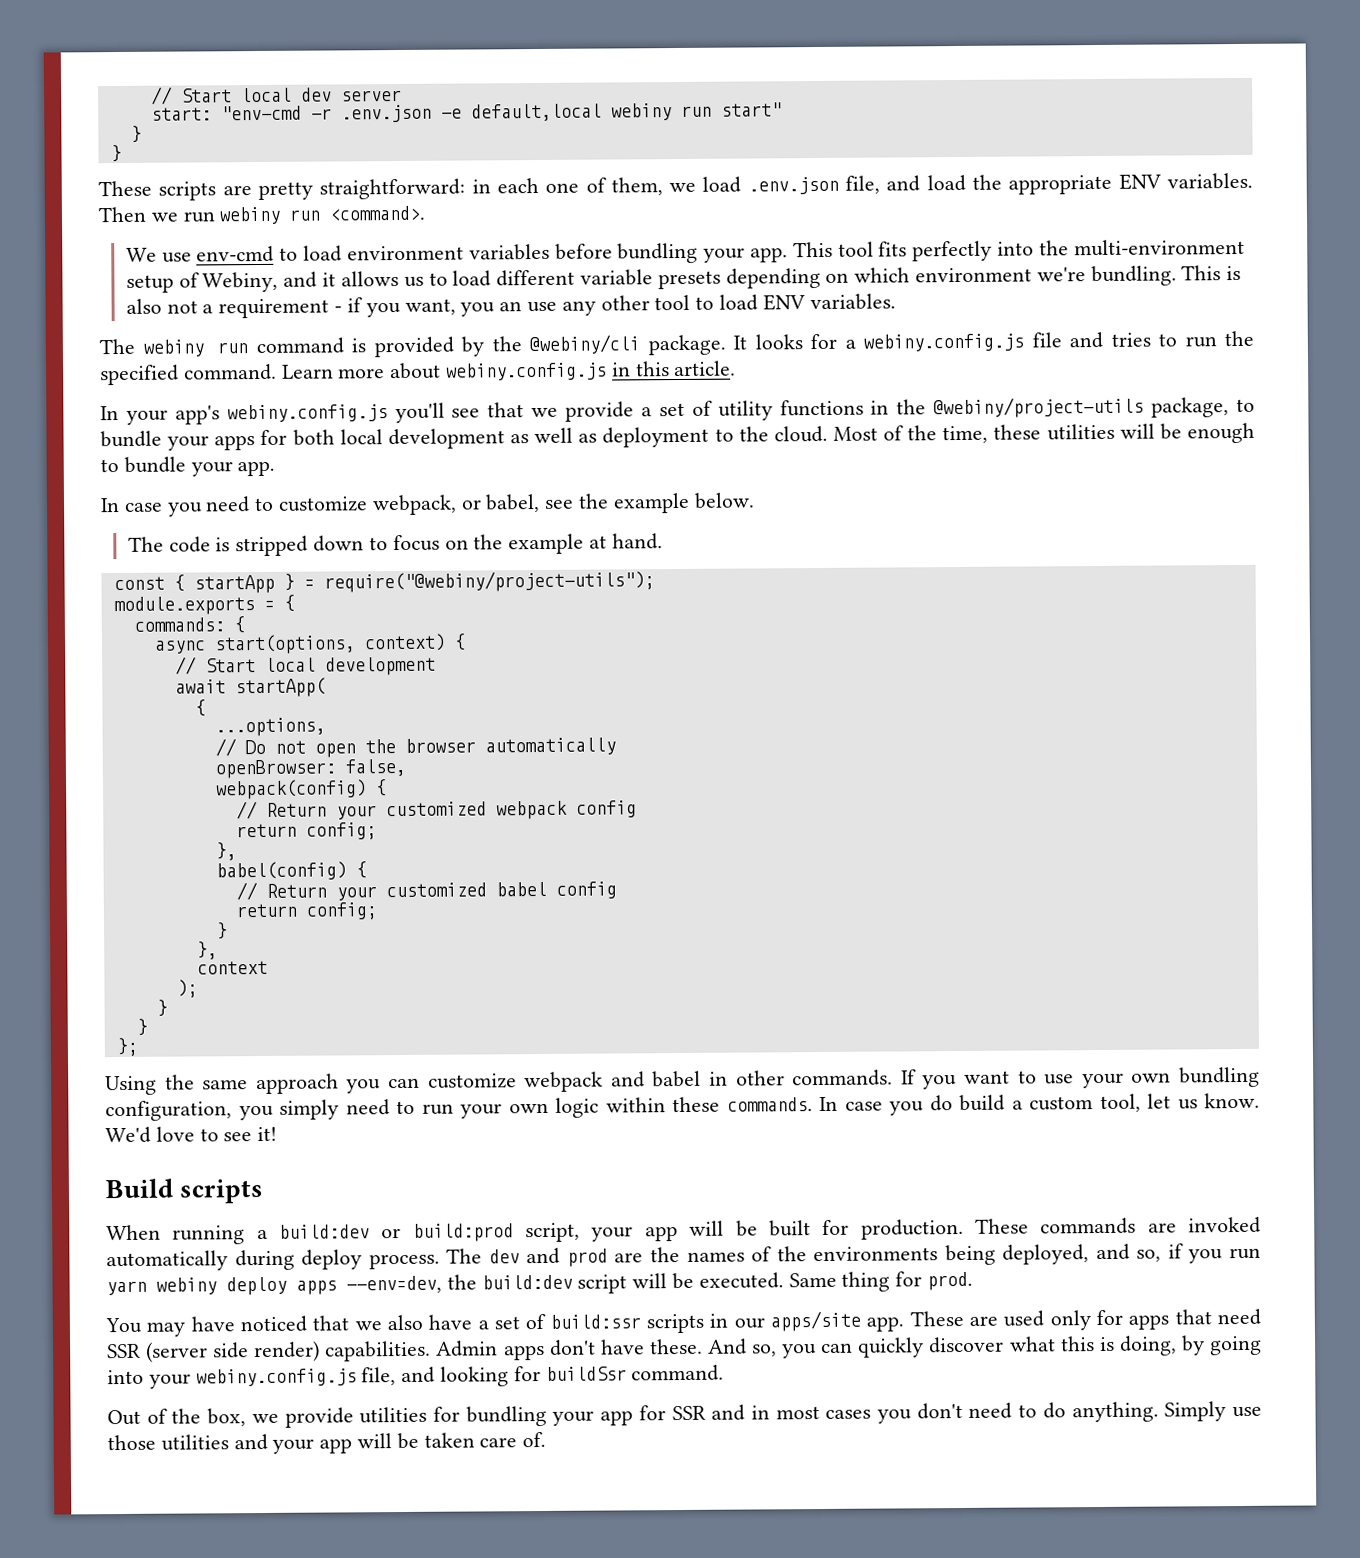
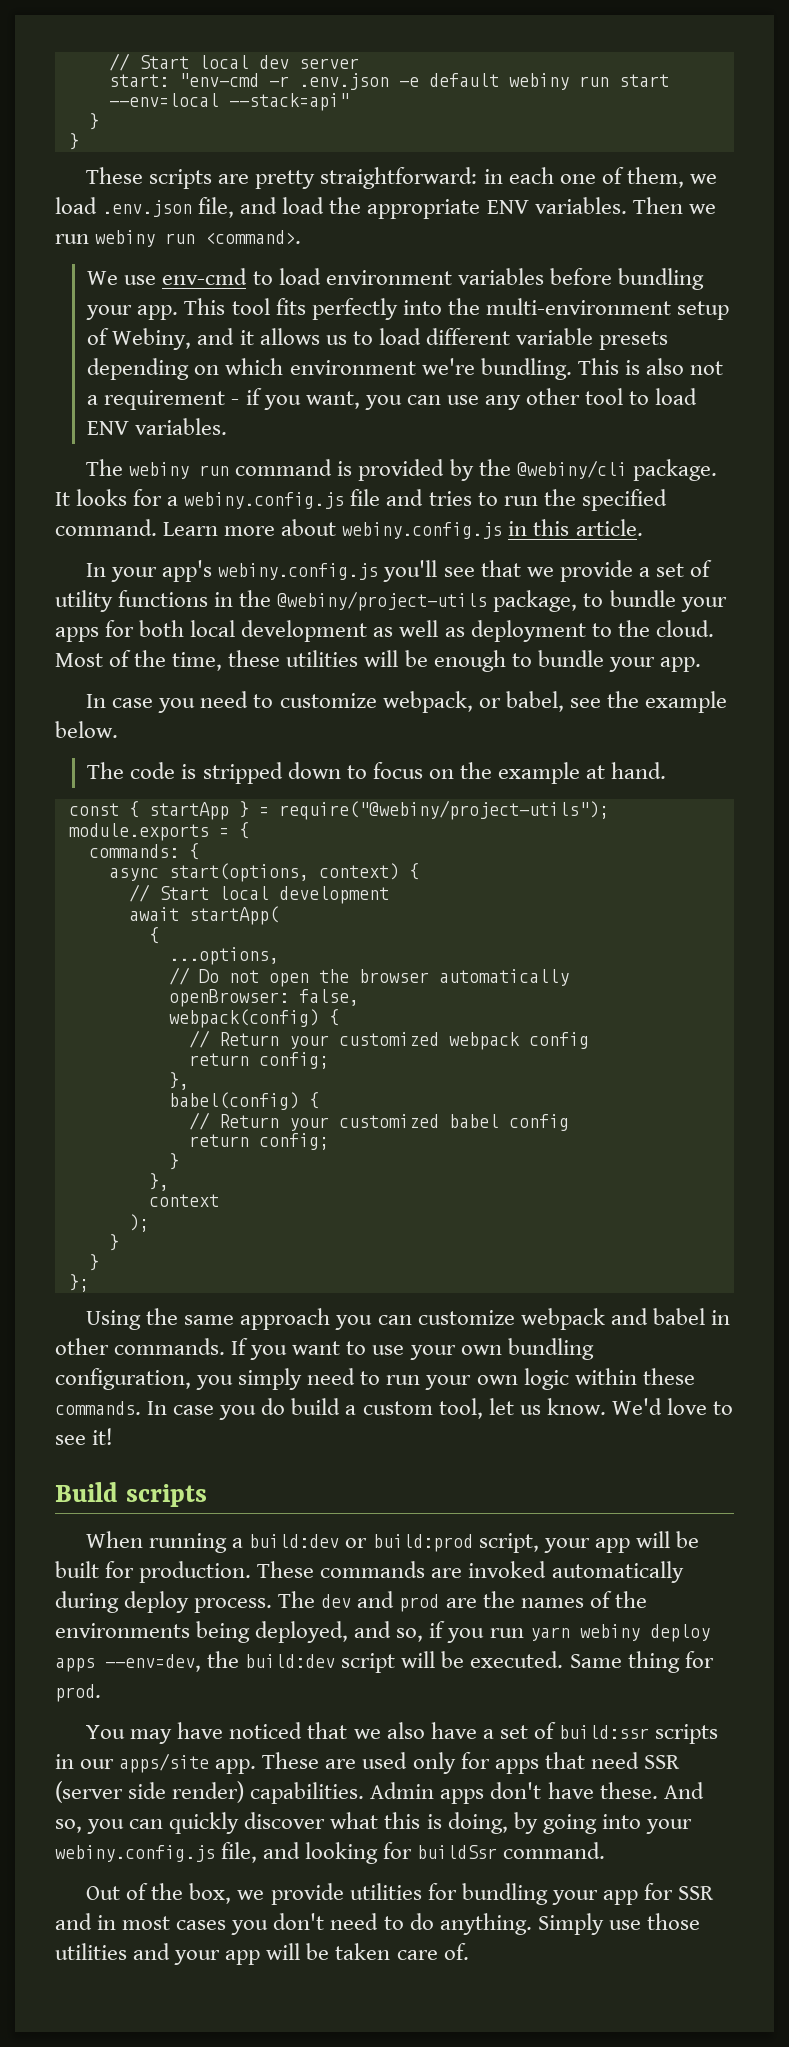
[470,102,782,122] default,local webiny run start" -> [428,73,669,90] [108,93,349,111] default webiny run start --env=local --stack=api"
[499,301,523,312] an -> [406,395,441,405] can

